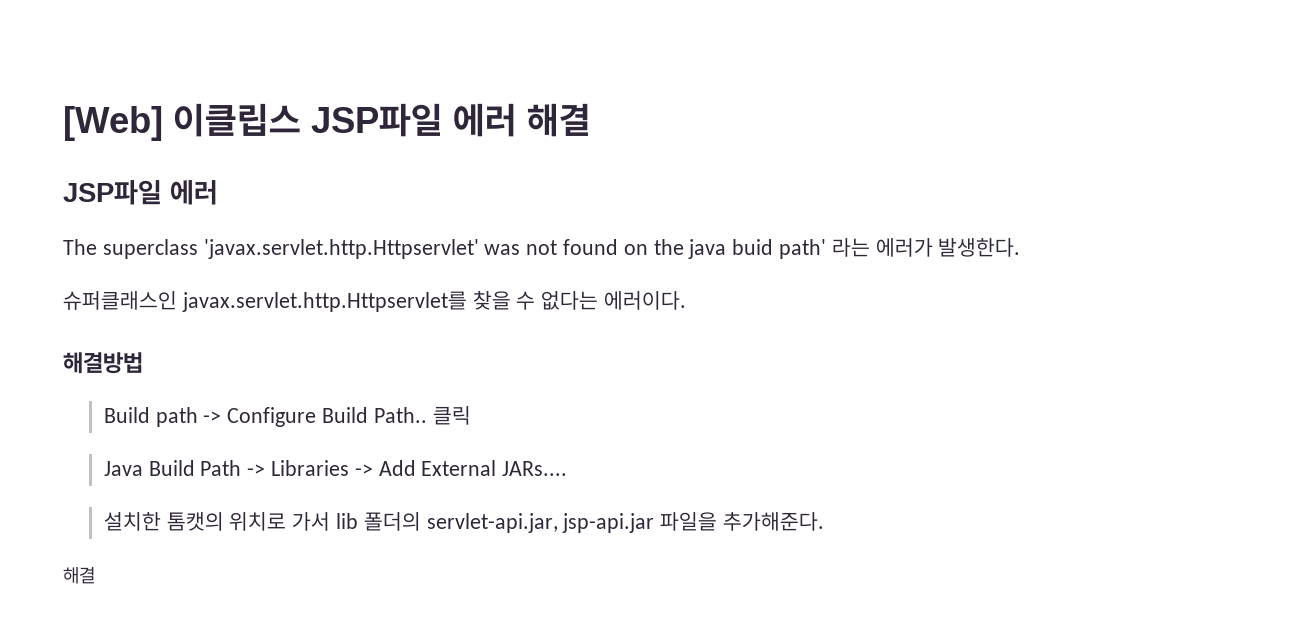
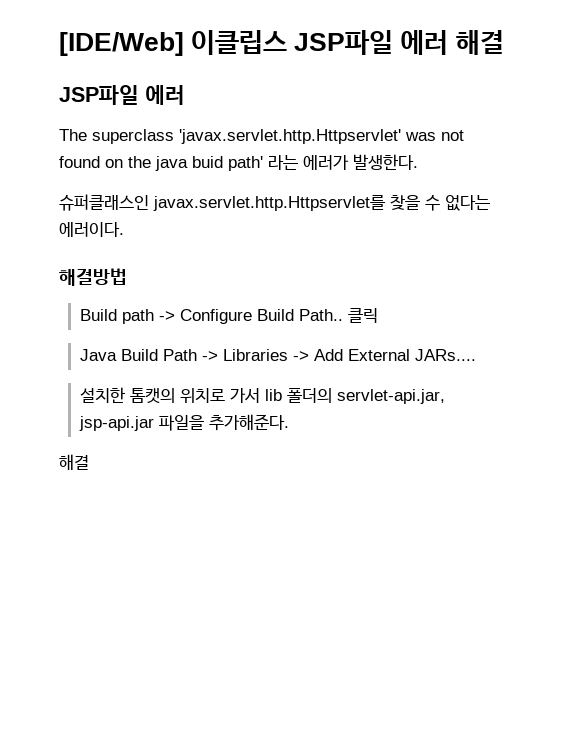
[63,106,163,141] [Web] -> [59,32,184,56] [IDE/Web]

